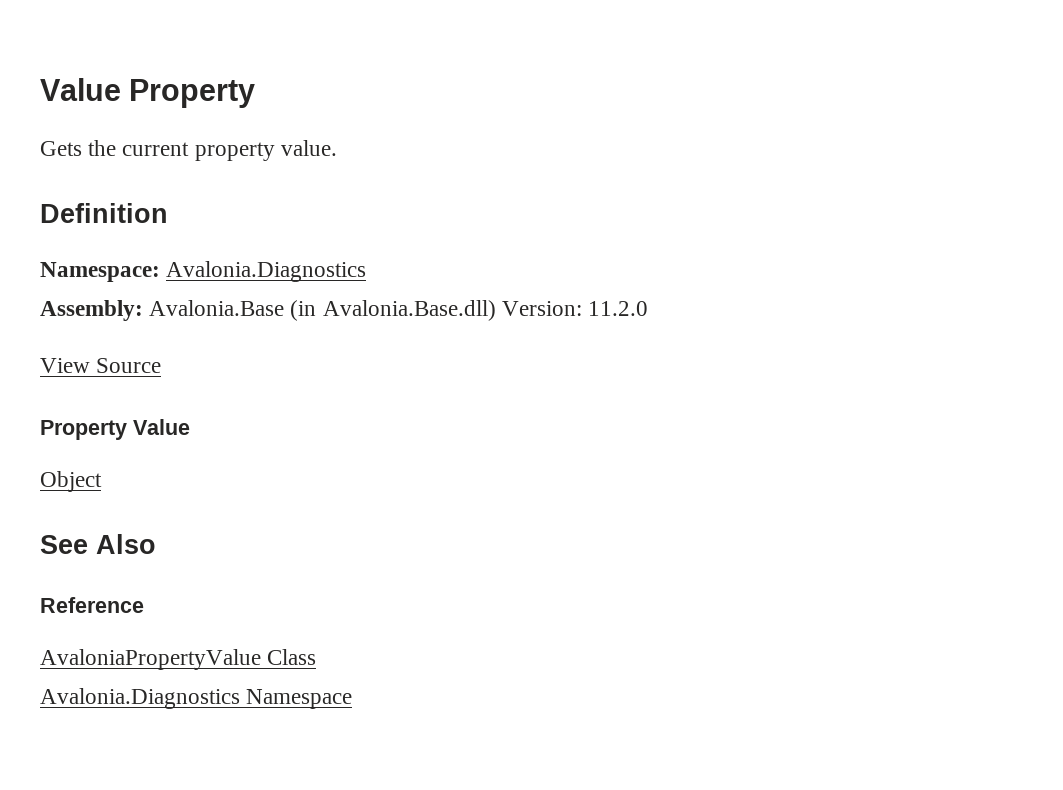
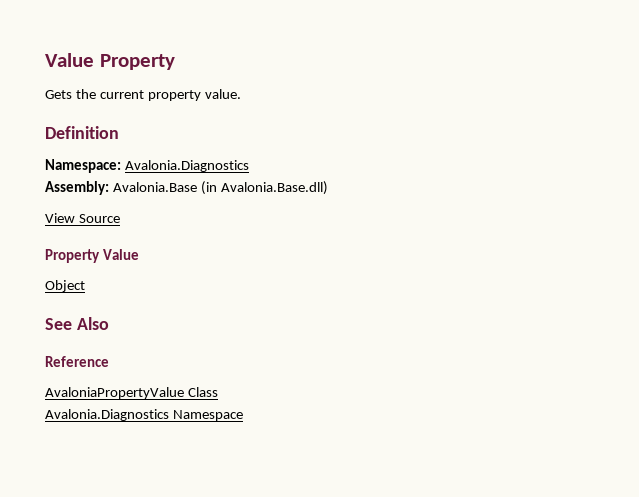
[501,301,649,316] Version: 11.2.0 -> (328, 188) none

